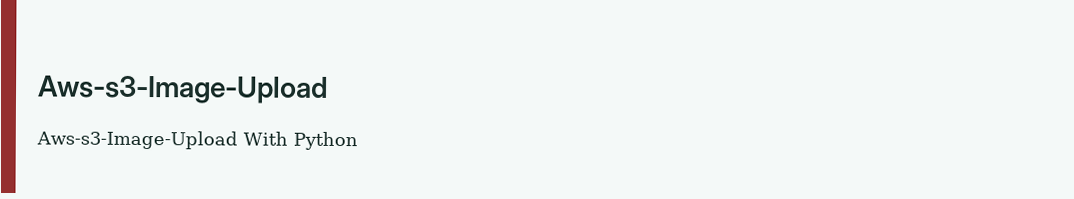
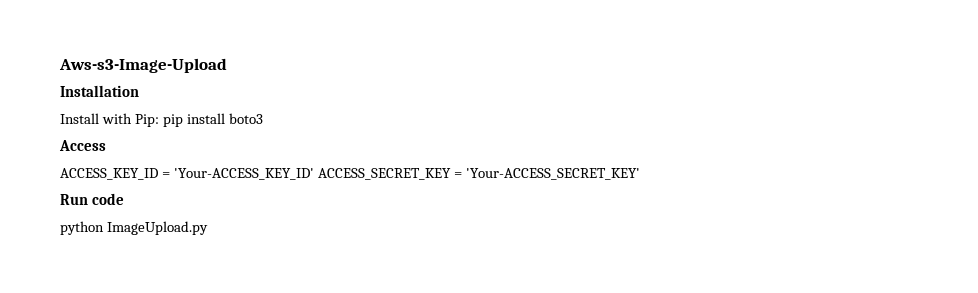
[36,130,358,151] Aws-s3-Image-Upload With Python -> [60,85,139,97] [60,113,263,127] [59,140,106,151] [60,168,640,180] [60,193,124,205] [60,221,208,235] Installation // Install with Pip: pip install boto3 // Access // ACCESS_KEY_ID = 'Your-ACCESS_KEY_ID' ACCESS_SECRET_KEY = 'Your-ACCESS_SECRET_KEY' // Run code // python ImageUpload.py

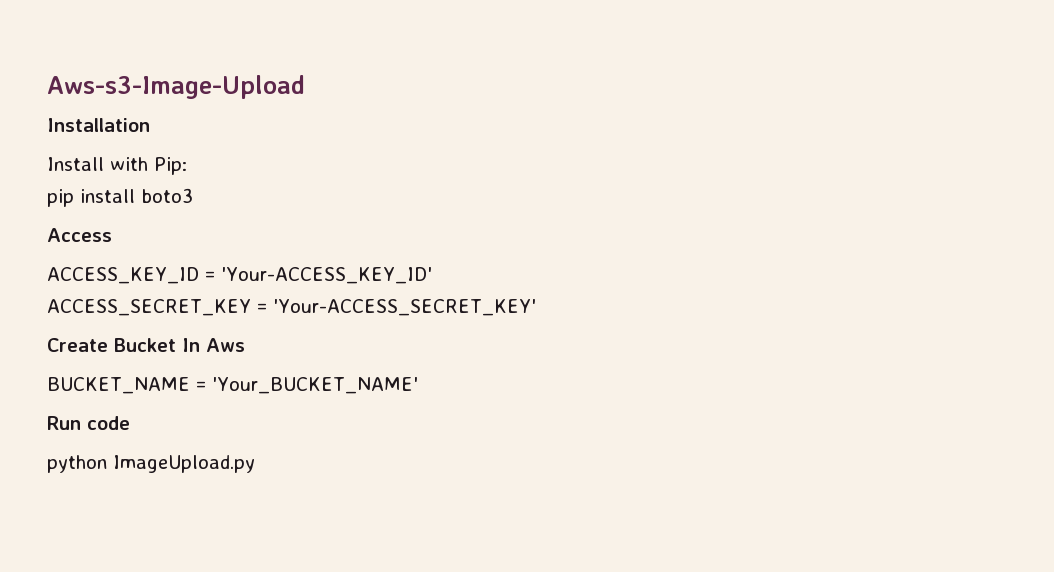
(159, 120) none -> (187, 166) //
(314, 174) none -> (432, 275) //
(640, 174) none -> [47,338,245,352] [47,377,418,394] // Create Bucket In Aws // BUCKET_NAME = 'Your_BUCKET_NAME'

